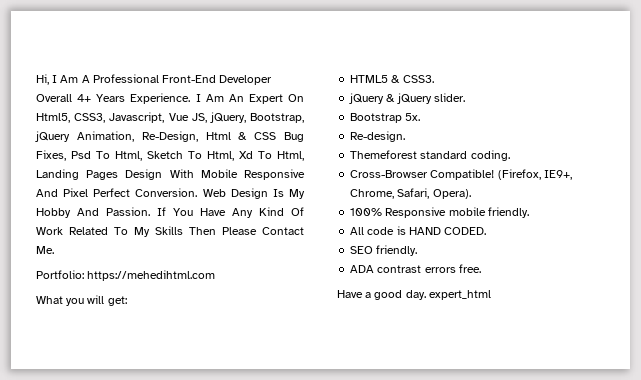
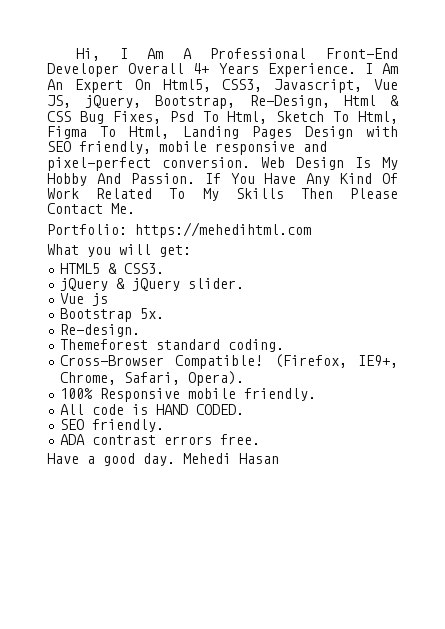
[35,131,134,142] jQuery Animation, -> (236, 102) none
[239,151,253,159] Xd -> [47,126,87,139] Figma
[169,169,305,180] [36,188,198,197] With Mobile Responsive And Pixel Perfect Conversion. -> [366,126,398,137] [47,141,327,155] [47,157,250,171] with SEO friendly, mobile responsive and pixel-perfect conversion.
(465, 97) none -> [60,293,109,306] // Vue js
[428,290,491,300] expert_html -> [183,453,279,464] Mehedi Hasan

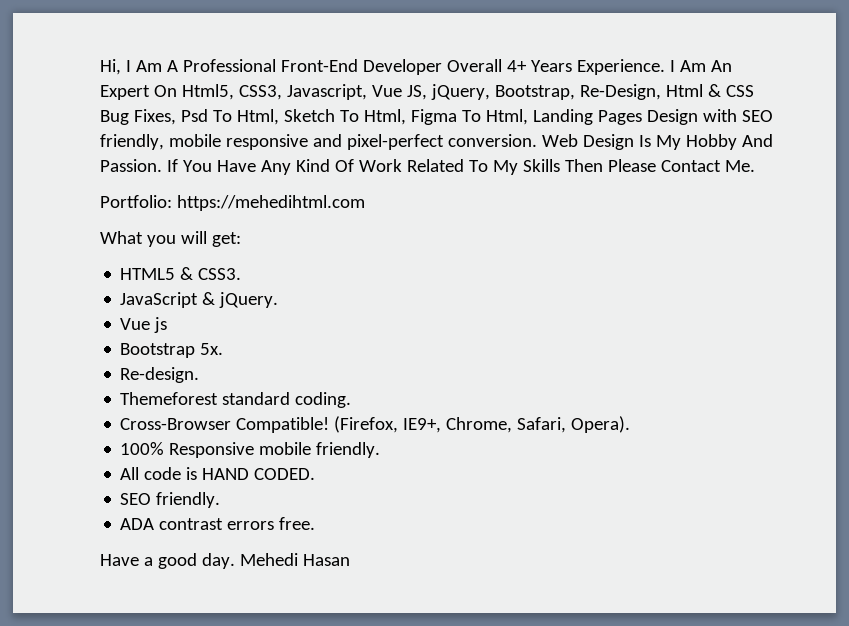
[60,278,245,291] jQuery & jQuery slider. -> [120,292,279,308] JavaScript & jQuery.

